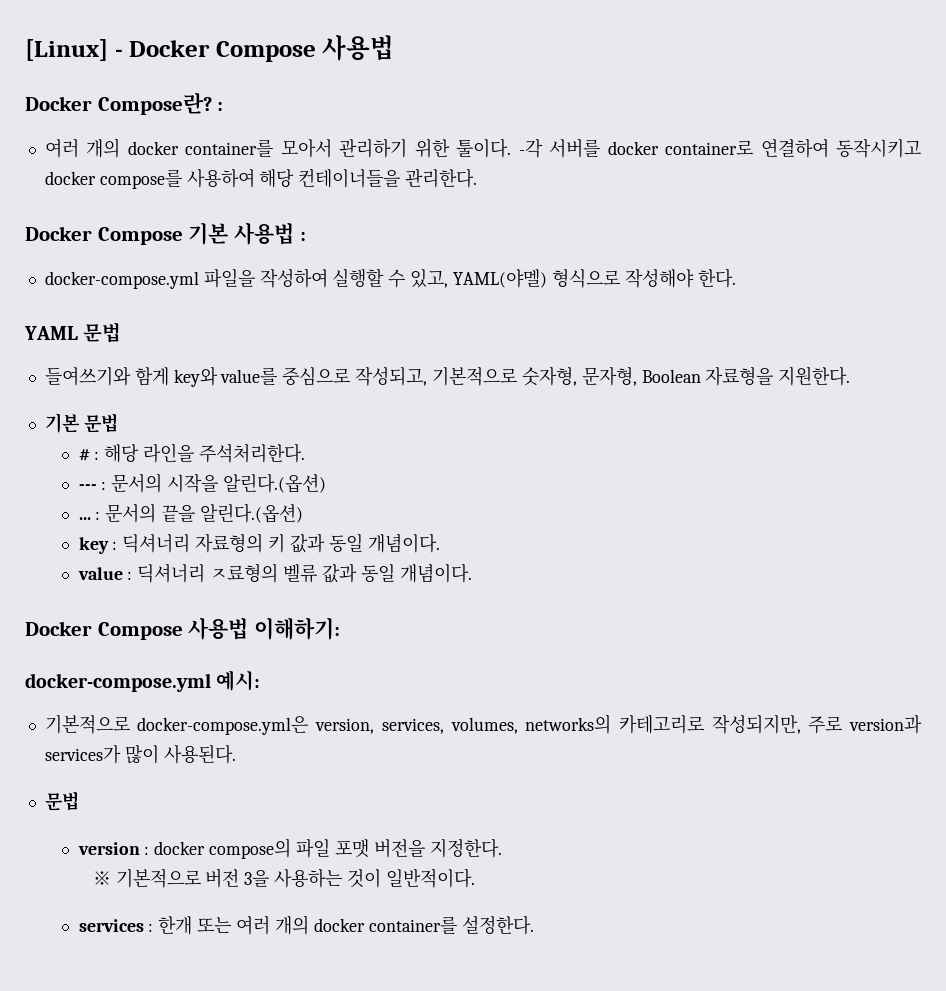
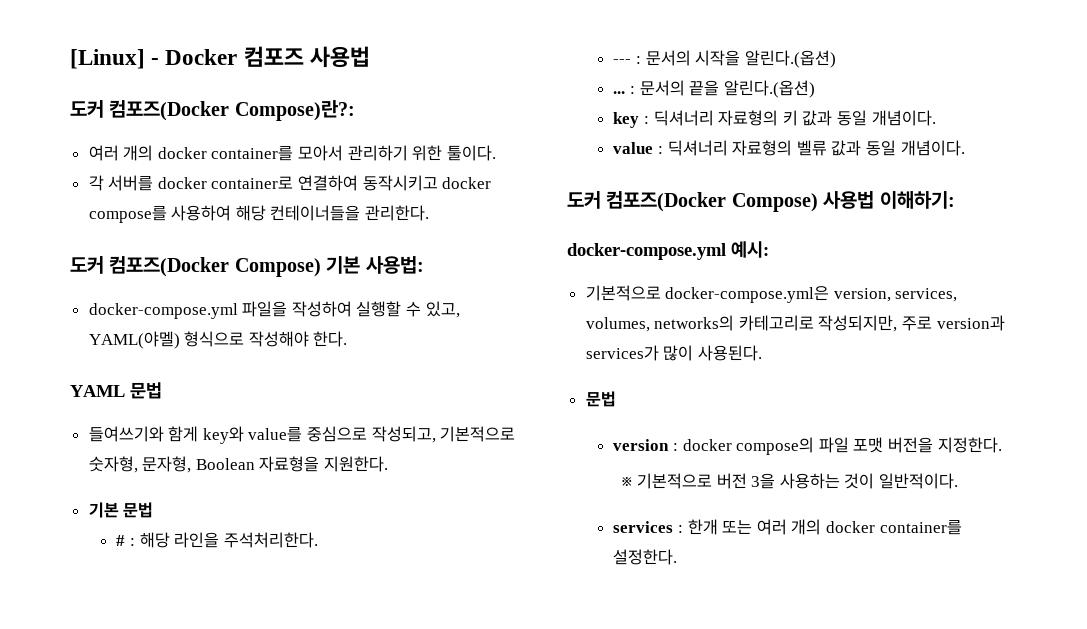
[215,41,316,62] Compose -> [243,46,304,67] 컴포즈
[25,92,224,115] Docker Compose란? : -> [70,100,355,121] 도커 컴포즈(Docker Compose)란?:
[518,139,543,158] -각 -> [88,175,104,191] // 각
[25,222,306,245] Docker Compose 기본 사용법 : -> [70,256,424,277] 도커 컴포즈(Docker Compose) 기본 사용법:
[210,563,279,583] ㅈ료형의 -> [732,140,793,156] 자료형의
[25,621,183,640] Docker Compose -> [567,191,818,212] 도커 컴포즈(Docker Compose)

